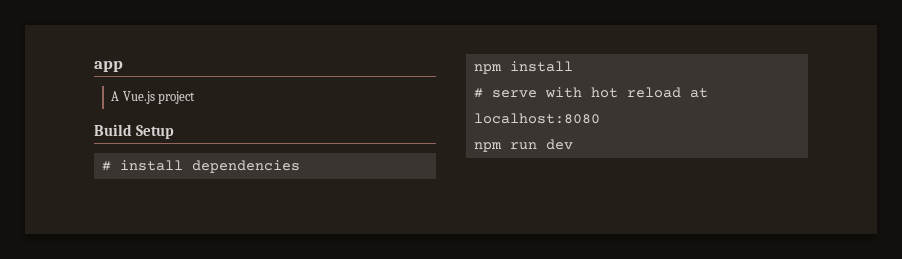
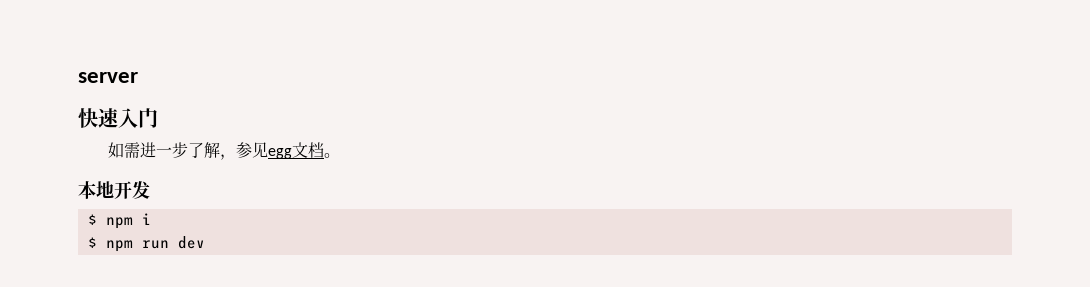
[94,61,123,72] [111,91,196,104] [94,124,175,139] [101,160,300,173] [473,61,573,74] [473,87,708,98] [473,113,600,124] app // A Vue.js project // Build Setup // # install dependencies // npm install // # serve with hot reload at localhost:8080 // -> [78,72,138,83] [78,108,158,128] [107,142,340,160] [78,181,150,199] [87,213,151,229] [87,237,97,248] server // 快速入门 // 如需进一步了解，参见egg文档。 // 本地开发 // $ npm i // $

